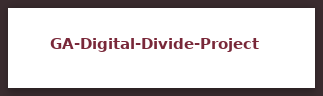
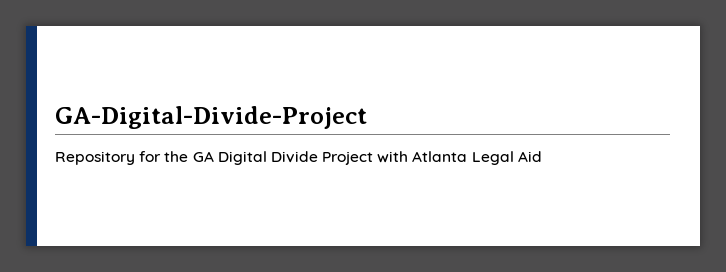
(259, 45) none -> [55,151,542,165] // Repository for the GA Digital Divide Project with Atlanta Legal Aid

